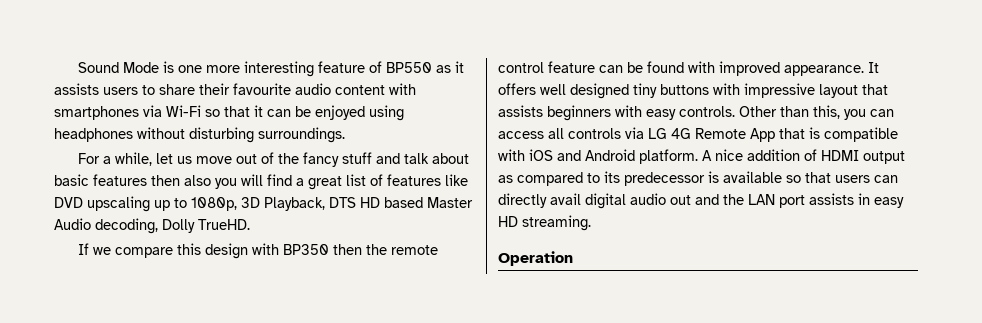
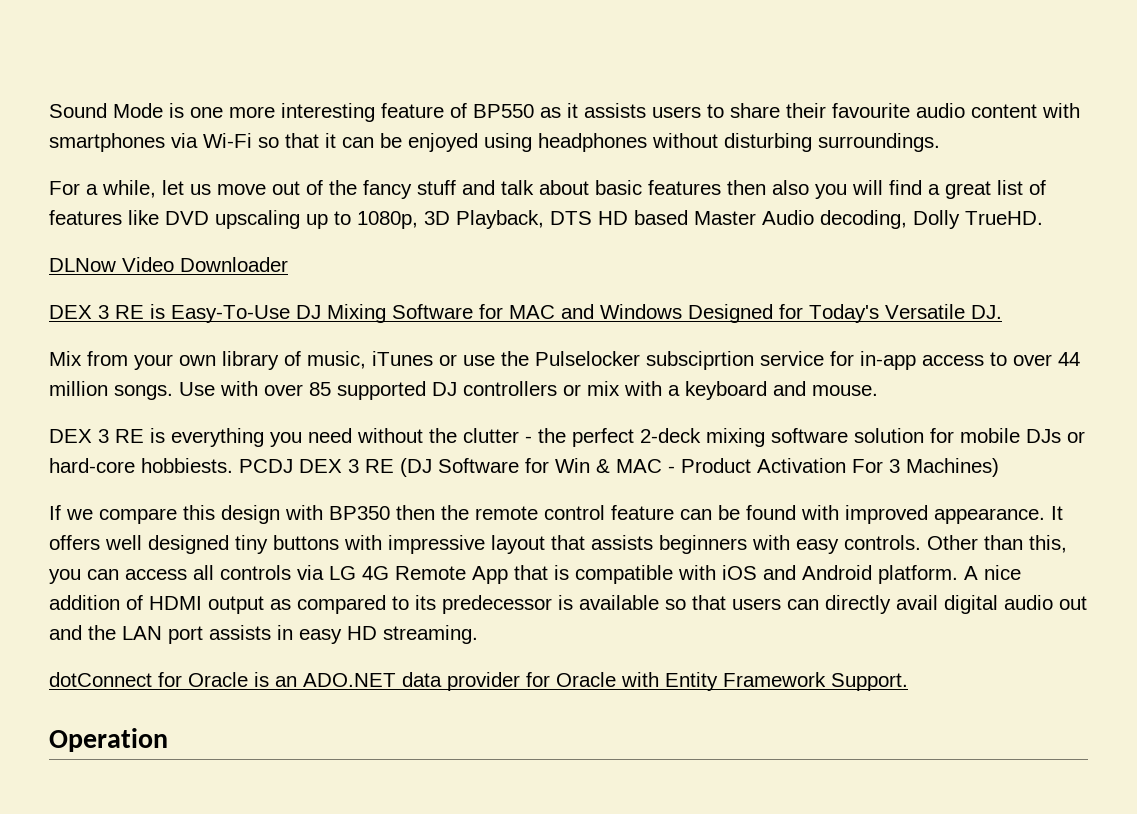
(250, 224) none -> [49,257,288,272] [49,304,1002,323] [49,351,1080,370] [49,381,878,400] [49,428,1085,447] [49,458,999,477] // DLNow Video Downloader // DEX 3 RE is Easy-To-Use DJ Mixing Software for MAC and Windows Designed for Today's Versatile DJ. // Mix from your own library of music, iTunes or use the Pulselocker subsciprtion service for in-app access to over 44 million songs. Use with over 85 supported DJ controllers or mix with a keyboard and mouse. // DEX 3 RE is everything you need without the clutter - the perfect 2-deck mixing software solution for mobile DJs or hard-core hobbiests. PCDJ DEX 3 RE (DJ Software for Win & MAC - Product Activation For 3 Machines)
(591, 223) none -> [49,672,908,691] // dotConnect for Oracle is an ADO.NET data provider for Oracle with Entity Framework Support.

